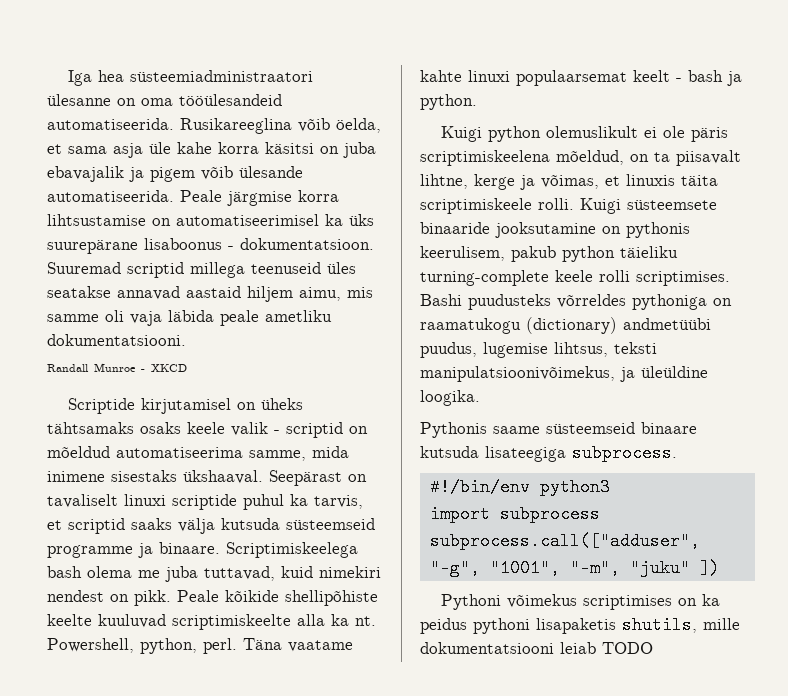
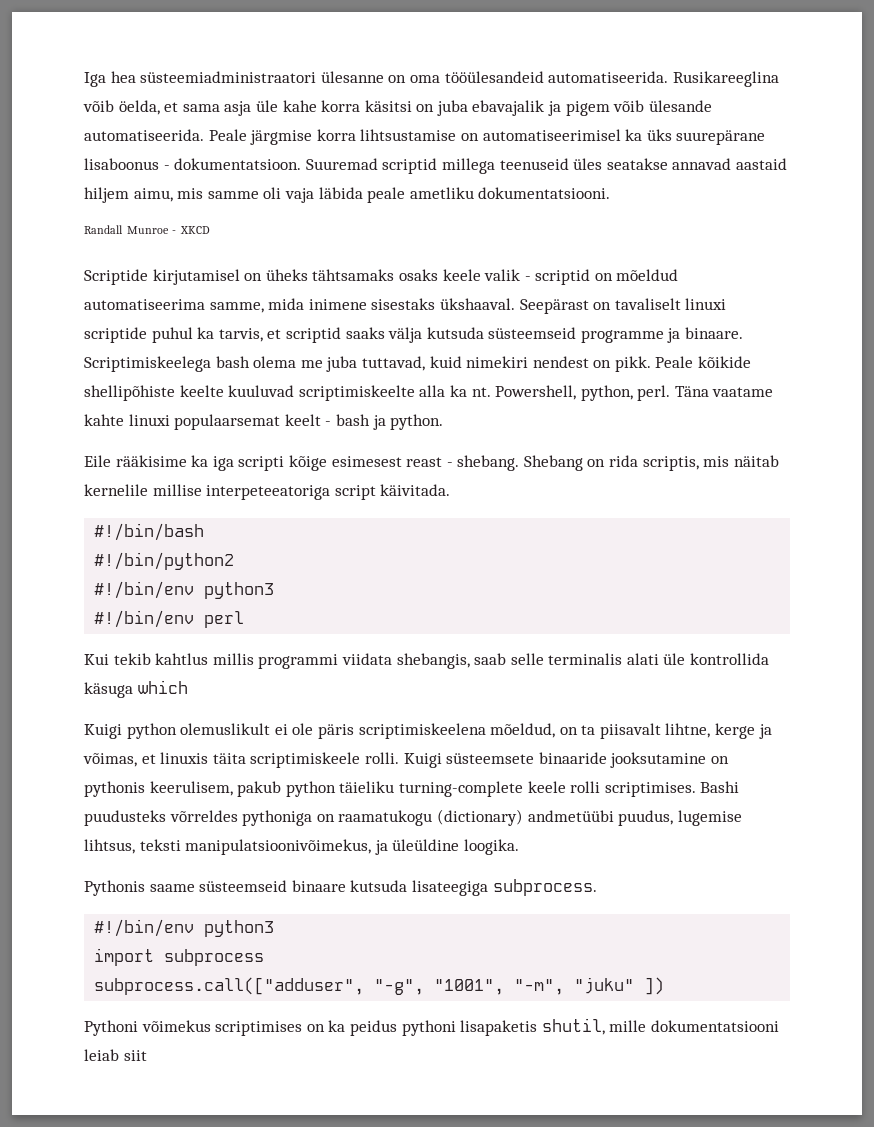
(477, 102) none -> [84,455,779,471] [84,484,451,500] [94,523,205,541] [94,552,235,570] [94,581,275,599] [94,610,245,628] [84,653,770,669] [84,680,188,698] // Eile rääkisime ka iga scripti kõige esimesest reast - shebang. Shebang on rida scriptis, mis näitab kernelile millise interpeteeatoriga script käivitada. // #!/bin/bash // #!/bin/python2 // #!/bin/env python3 // #!/bin/env perl // Kui tekib kahtlus millis programmi viidata shebangis, saab selle terminalis alati üle kontrollida käsuga which
[622,616,697,634] shutils, -> [541,1018,605,1035] shutil,
[602,642,653,654] TODO -> [123,1050,147,1061] siit

